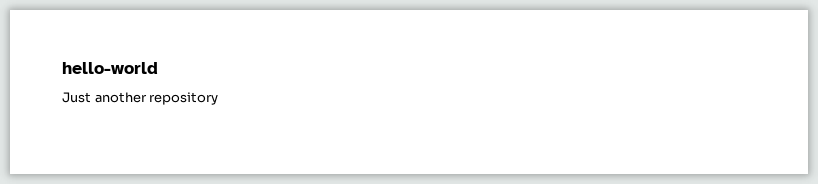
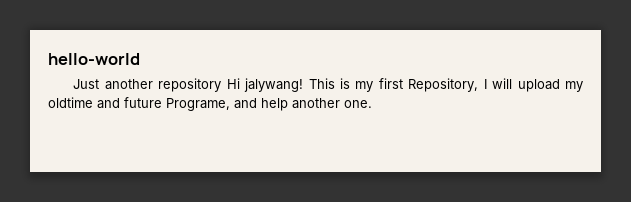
(219, 98) none -> [226,78,583,92] [48,97,372,111] Hi jalywang! This is my first Repository, I will upload my oldtime and future Programe, and help another one.

